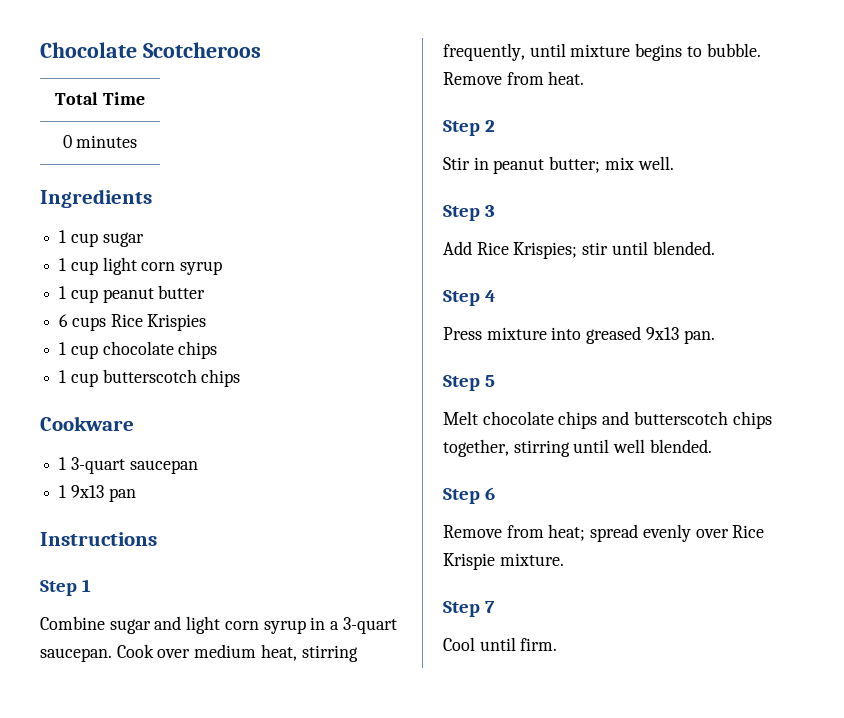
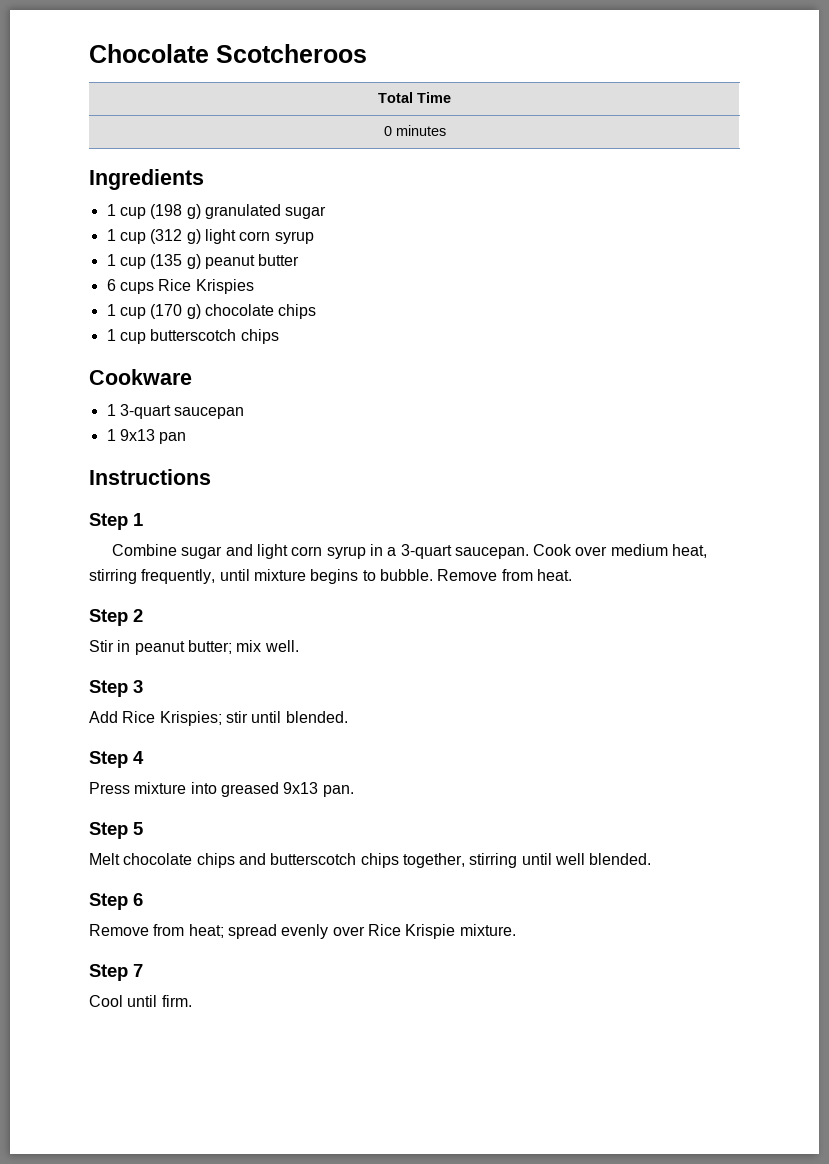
(98, 240) none -> [150,204,281,219] (198 g) granulated
(98, 268) none -> [150,229,201,244] (312 g)
(98, 296) none -> [150,254,201,269] (135 g)
(98, 352) none -> [150,304,201,319] (170 g)

